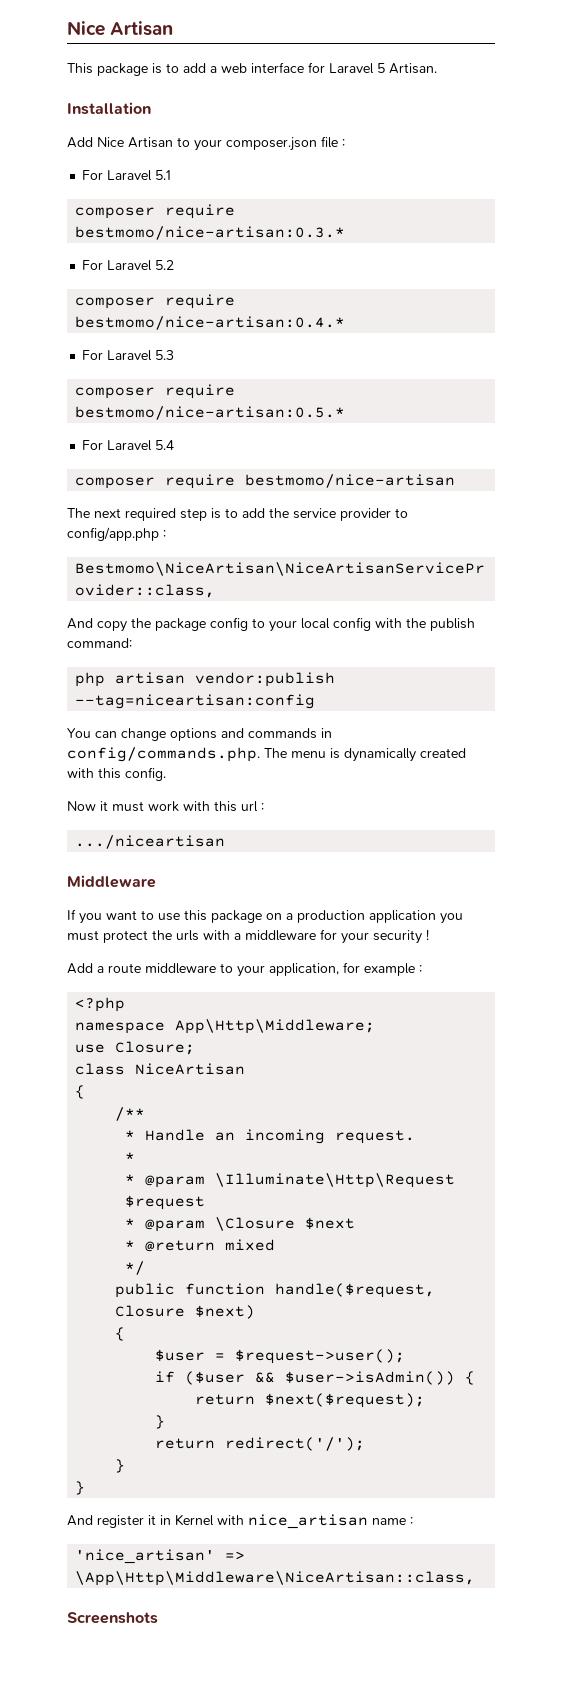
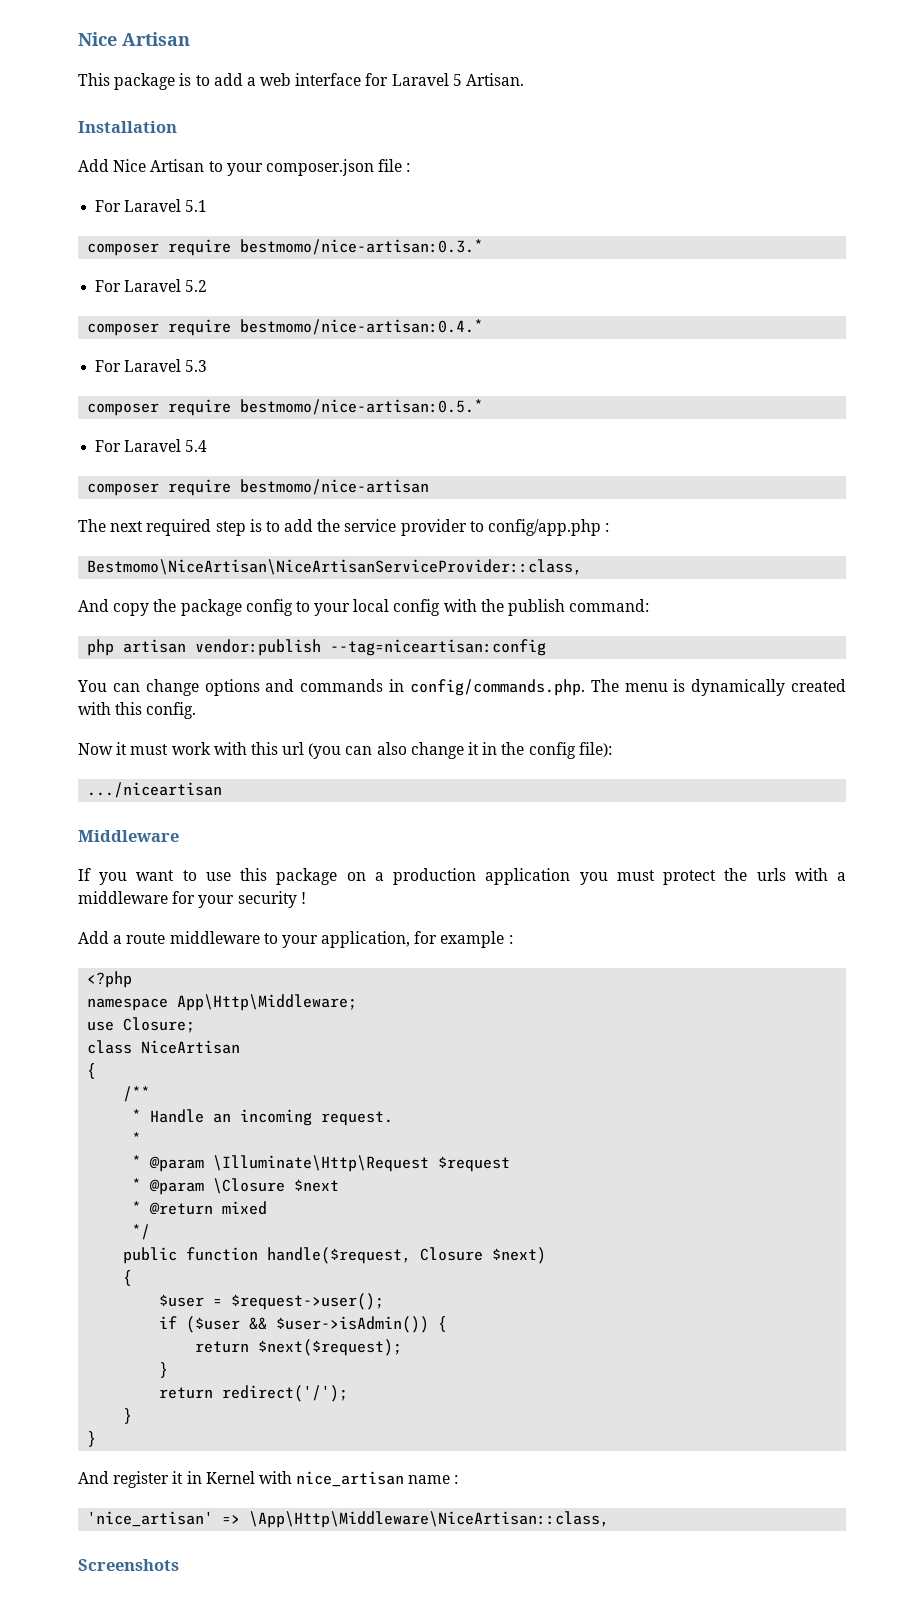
[261,803,264,811] : -> [308,742,612,759] (you can also change it in the config file):

